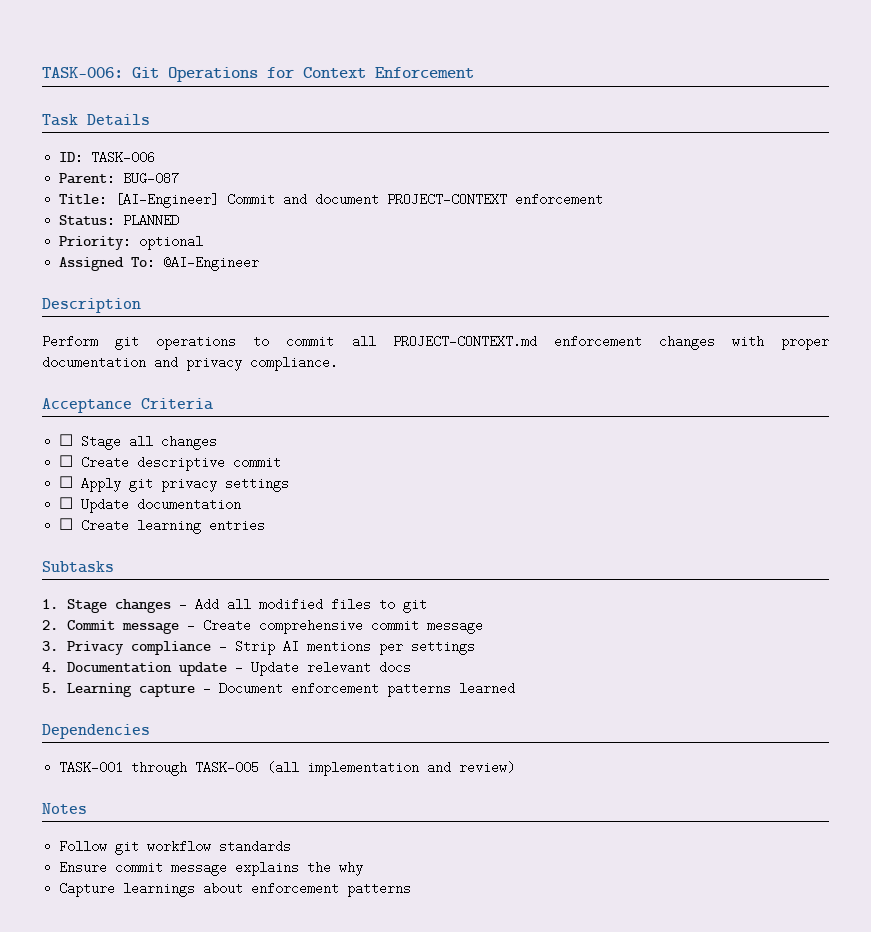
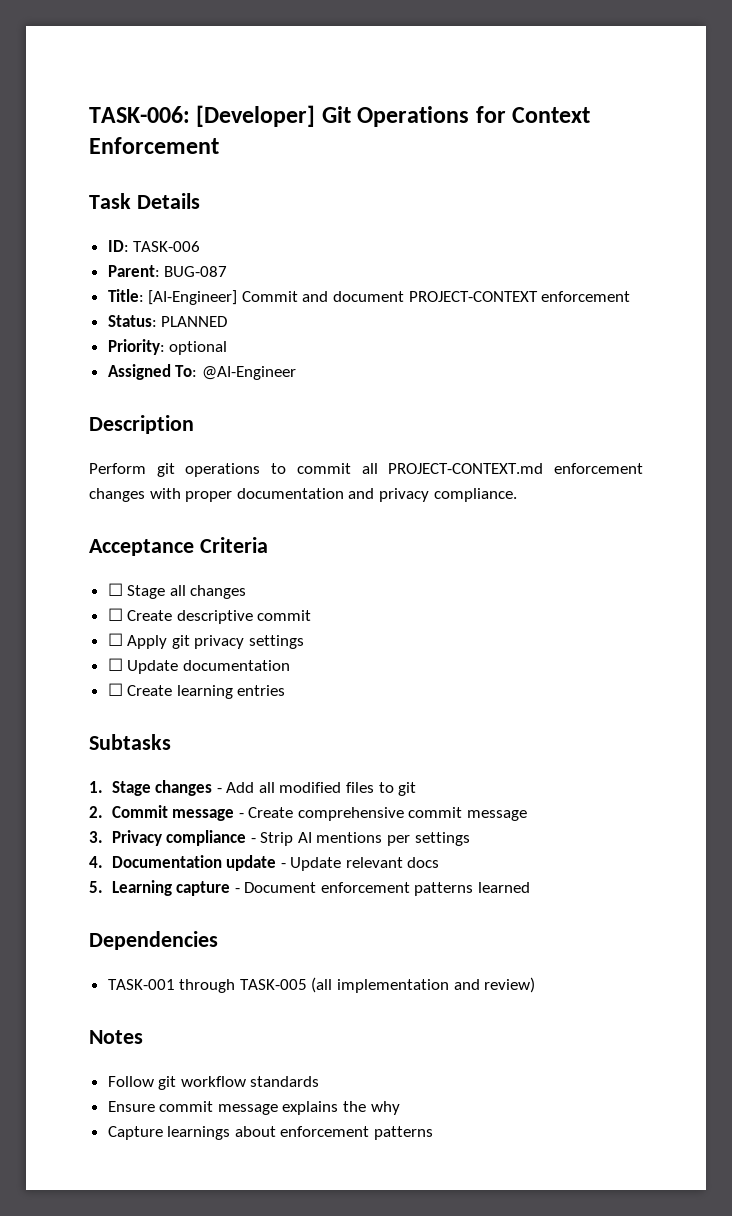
(123, 72) none -> [196,105,316,127] [Developer]

